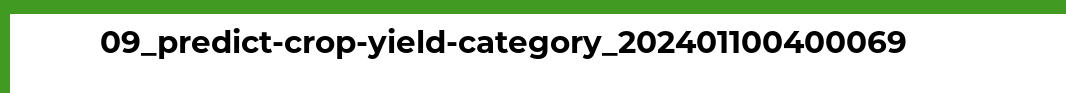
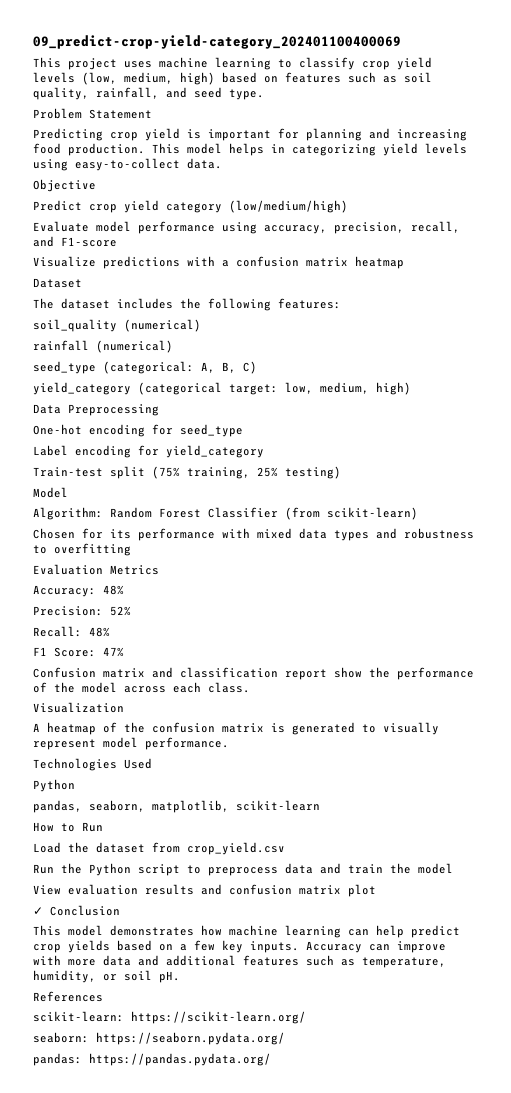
(907, 43) none -> [33,57,432,70] [33,72,432,85] [33,87,264,100] [33,108,152,119] [33,128,467,141] [33,143,467,156] [33,158,222,171] [33,179,96,192] [33,200,348,213] [33,221,460,234] [33,236,117,247] [33,256,404,269] [33,278,82,288] [33,298,341,311] [33,319,201,332] [33,340,173,353] [33,361,257,374] [33,382,411,395] [33,404,159,416] [33,424,243,437] [33,445,264,458] [33,466,341,479] [33,487,68,498] [33,507,418,520] [33,528,474,541] [33,543,131,556] [33,564,159,575] [33,585,124,597] [33,606,131,616] [33,626,110,637] [33,647,124,657] [33,667,474,680] [33,682,250,693] [33,702,124,713] [33,722,439,735] [33,737,229,750] [33,758,152,771] [33,779,75,792] [33,800,320,813] [33,822,103,832] [33,842,285,855] [33,863,453,876] [33,884,376,897] [33,905,120,916] [33,925,460,938] [33,940,446,953] [33,955,446,968] [33,970,180,983] [33,991,103,1002] [33,1011,306,1024] [33,1032,285,1045] [33,1053,271,1066] // This project uses machine learning to classify crop yield levels (low, medium, high) based on features such as soil quality, rainfall, and seed type. // Problem Statement // Predicting crop yield is important for planning and increasing food production. This model helps in categorizing yield levels using easy-to-collect data. // Objective // Predict crop yield category (low/medium/high) // Evaluate model performance using accuracy, precision, recall, and F1-score // Visualize predictions with a confusion matrix heatmap // Dataset // The dataset includes the following features: // soil_quality (numerical) // rainfall (numerical) // seed_type (categorical: A, B, C) // yield_category (categorical target: low, medium, high) // Data Preprocessing // One-hot encoding for seed_type // Label encoding for yield_category // Train-test split (75% training, 25% testing) // Model // Algorithm: Random Forest Classifier (from scikit-learn) // Chosen for its performance with mixed data types and robustness to overfitting // Evaluation Metrics // Accuracy: 48% // Precision: 52% // Recall: 48% // F1 Score: 47% // Confusion matrix and classification report show the performance of the model across each class. // Visualization // A heatmap of the confusion matrix is generated to visually represent model performance. // Technologies Used // Python // pandas, seaborn, matplotlib, scikit-learn // How to Run // Load the dataset from crop_yield.csv // Run the Python script to preprocess data and train the model // View evaluation results and confusion matrix plot // ✓ Conclusion // This model demonstrates how machine learning can help predict crop yields based on a few key inputs. Accuracy can improve with more data and additional features such as temperature, humidity, or soil pH. // References // scikit-learn: https://scikit-learn.org/ // seaborn: https://seaborn.pydata.org/ // pandas: https://pandas.pydata.org/

